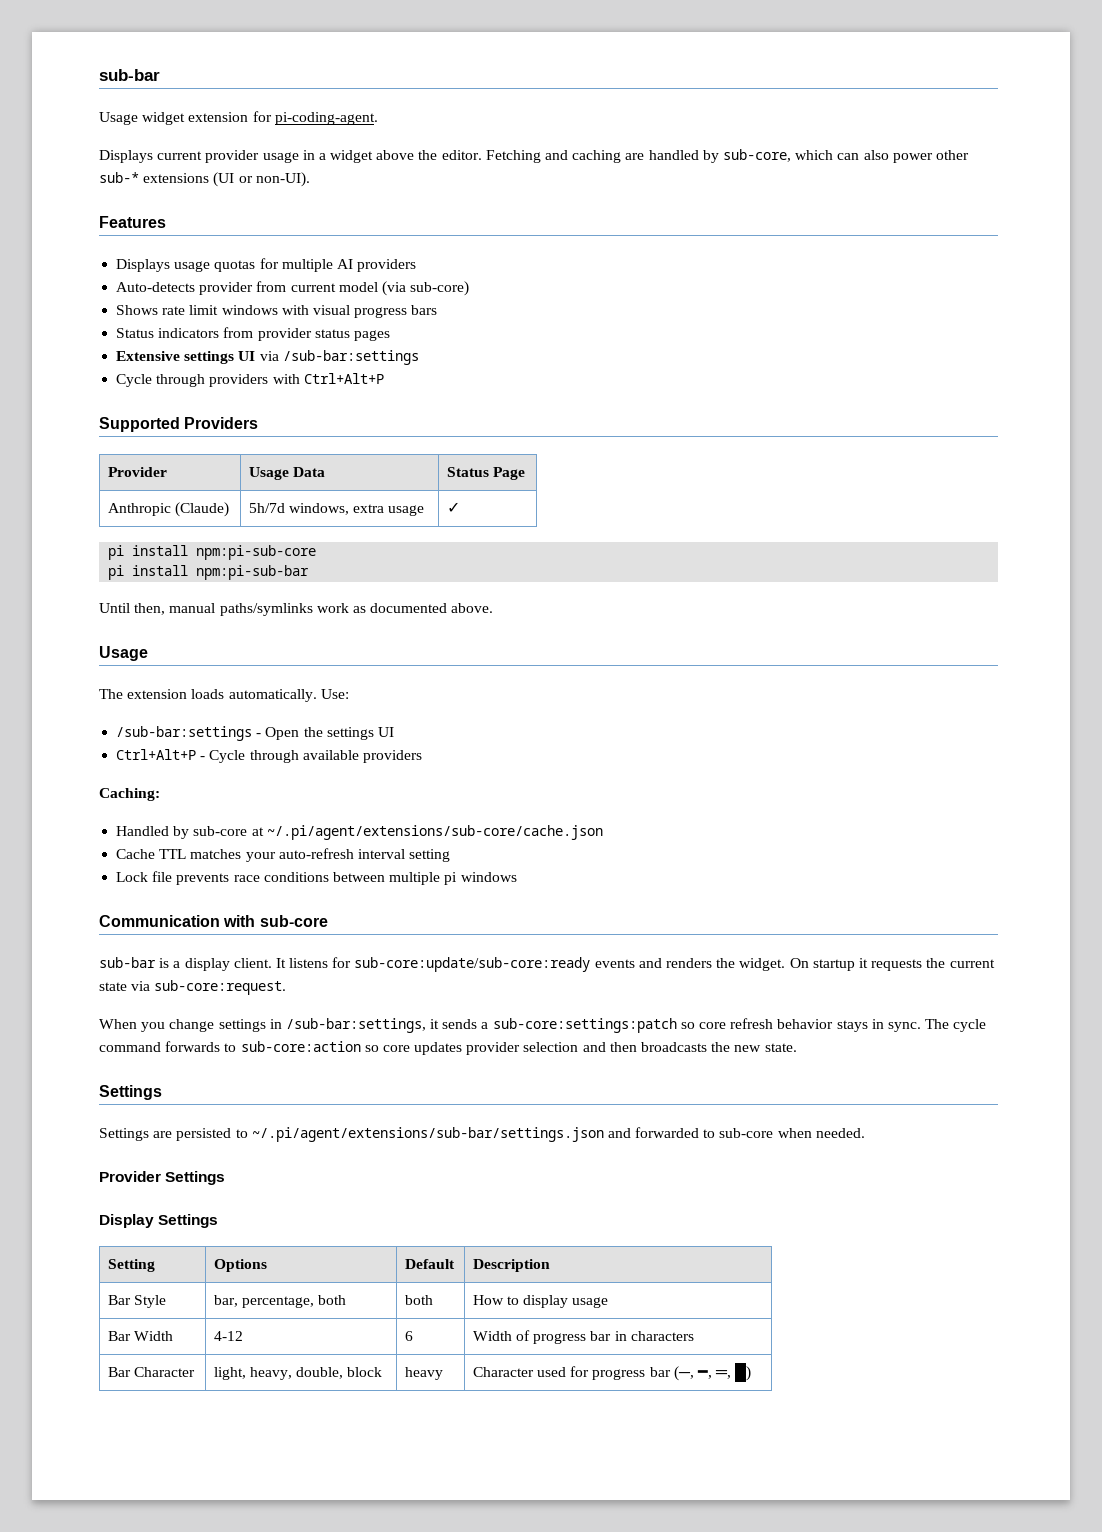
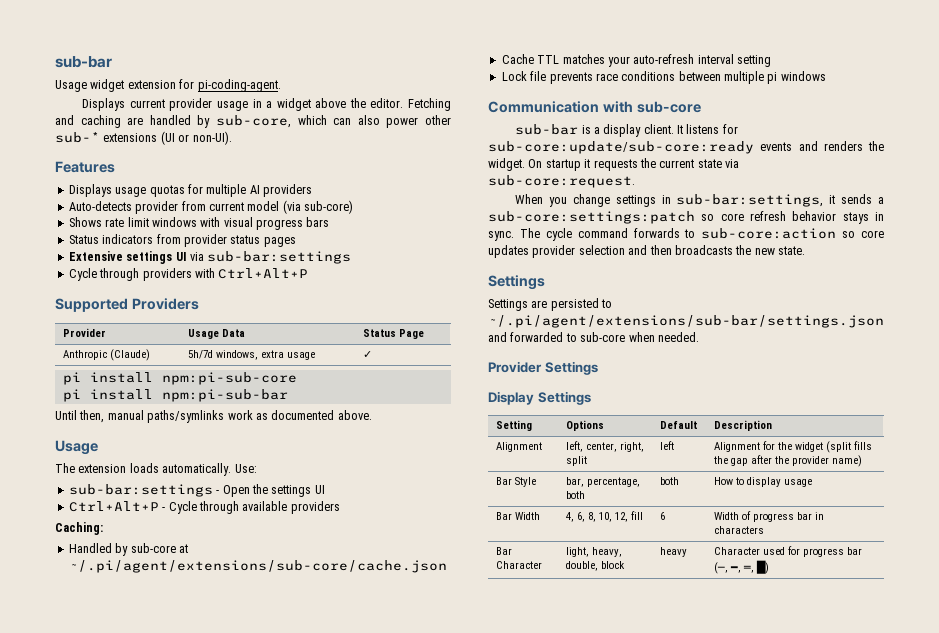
[282,350,419,365] /sub-bar:settings -> [207,251,352,264] sub-bar:settings
[116,726,253,741] /sub-bar:settings -> [68,484,213,497] sub-bar:settings
[285,1018,426,1033] /sub-bar:settings, -> [676,194,824,207] sub-bar:settings,
(550, 1265) none -> [496,442,543,452] [566,441,645,452] [566,456,588,466] [660,441,675,450] [714,441,873,453] [714,455,863,467] // Alignment | left, center, right, split | left | Alignment for the widget (split fills the gap after the provider name)
[213,1331,243,1341] 4-12 -> [566,511,644,522] 4, 6, 8, 10, 12, fill

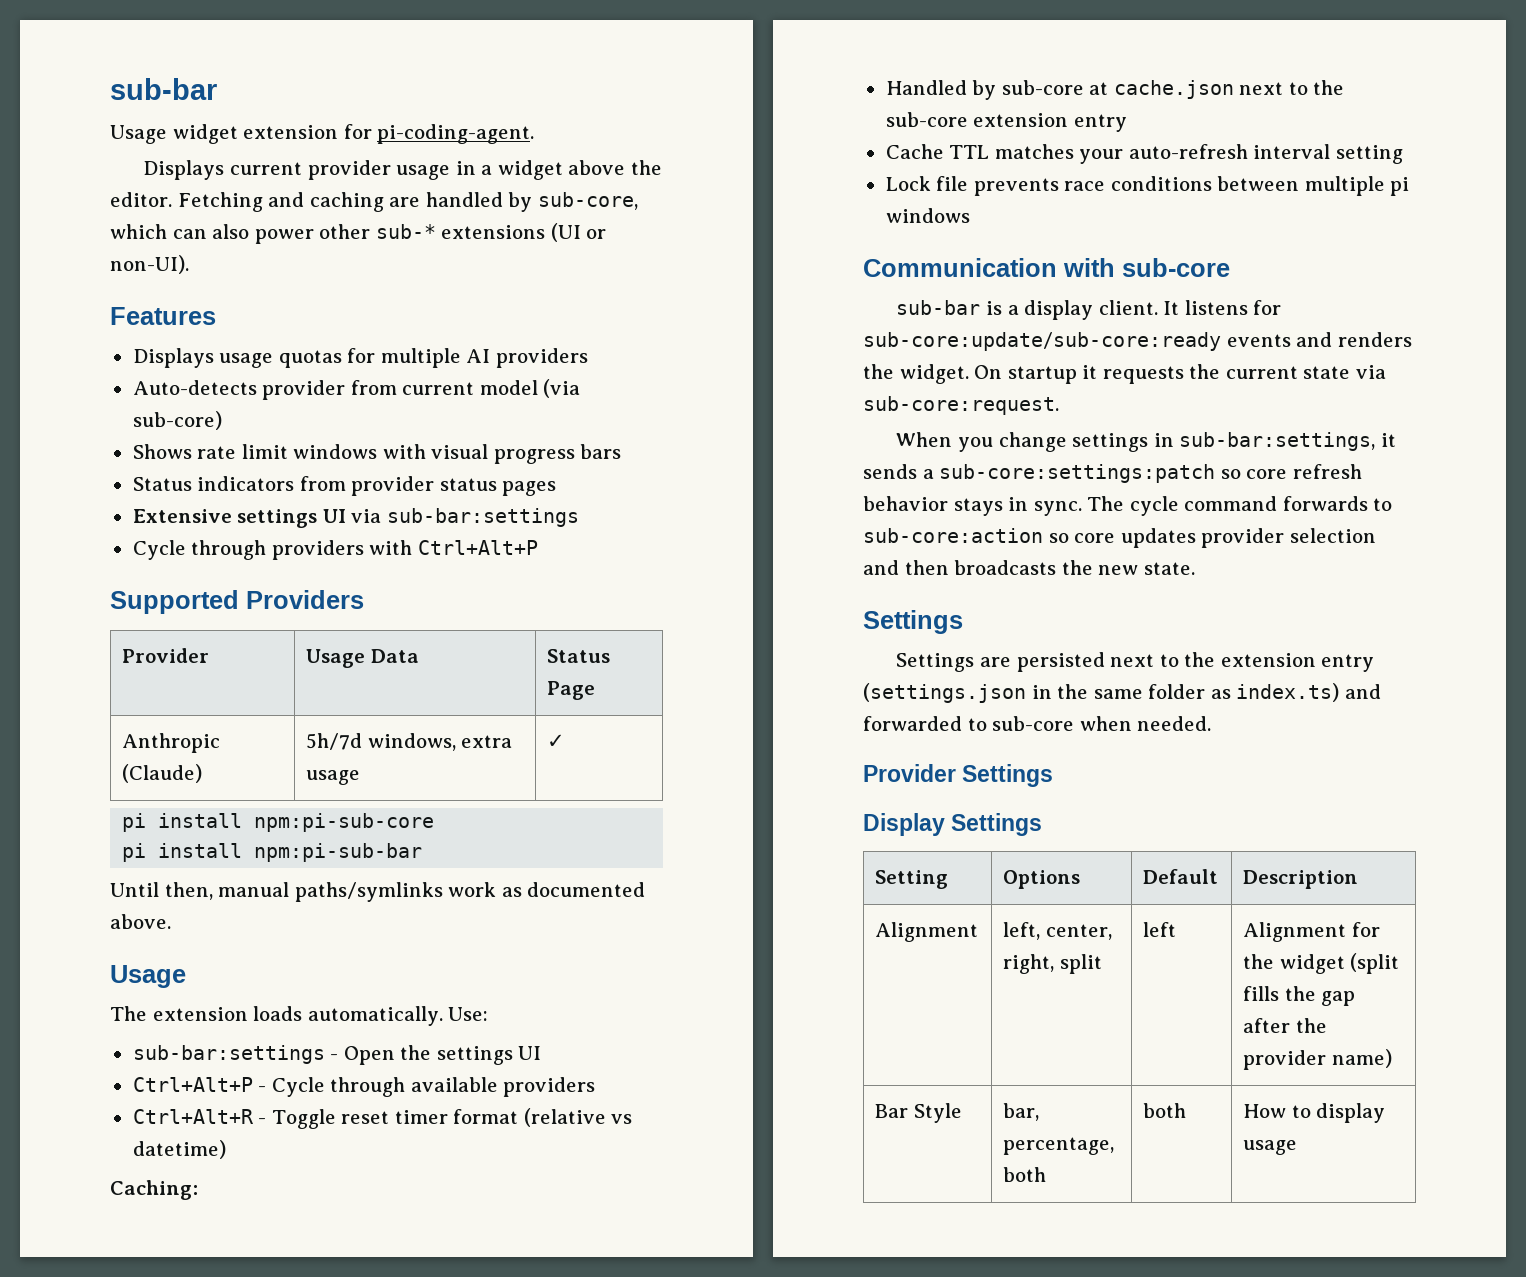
(340, 507) none -> [132,1108,633,1129] [132,1140,226,1159] // Ctrl+Alt+R - Toggle reset timer format (relative vs datetime)
[68,560,447,573] ~/.pi/agent/extensions/sub-core/cache.json -> [1113,80,1345,99] [885,112,1127,132] cache.json next to the sub-core extension entry
[601,299,613,308] [488,315,884,328] to ~/.pi/agent/extensions/sub-bar/settings.json -> [1110,652,1375,672] [863,683,1340,703] next to the extension entry (settings.json in the same folder as index.ts)
[496,512,541,520] [566,511,644,522] [660,512,666,520] [714,511,825,522] [714,526,765,534] [496,547,513,555] [496,561,543,569] [566,547,623,557] [566,561,626,571] [660,547,688,557] [714,546,863,557] [714,560,770,574] // Bar Width | 4, 6, 8, 10, 12, fill | 6 | Width of progress bar in characters // Bar Character | light, heavy, double, block | heavy | Character used for progress bar (─, ━, ═, █) -> (1298, 1147) none

